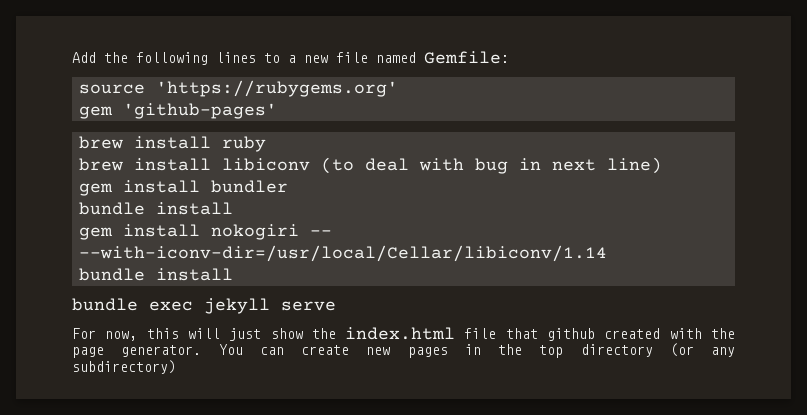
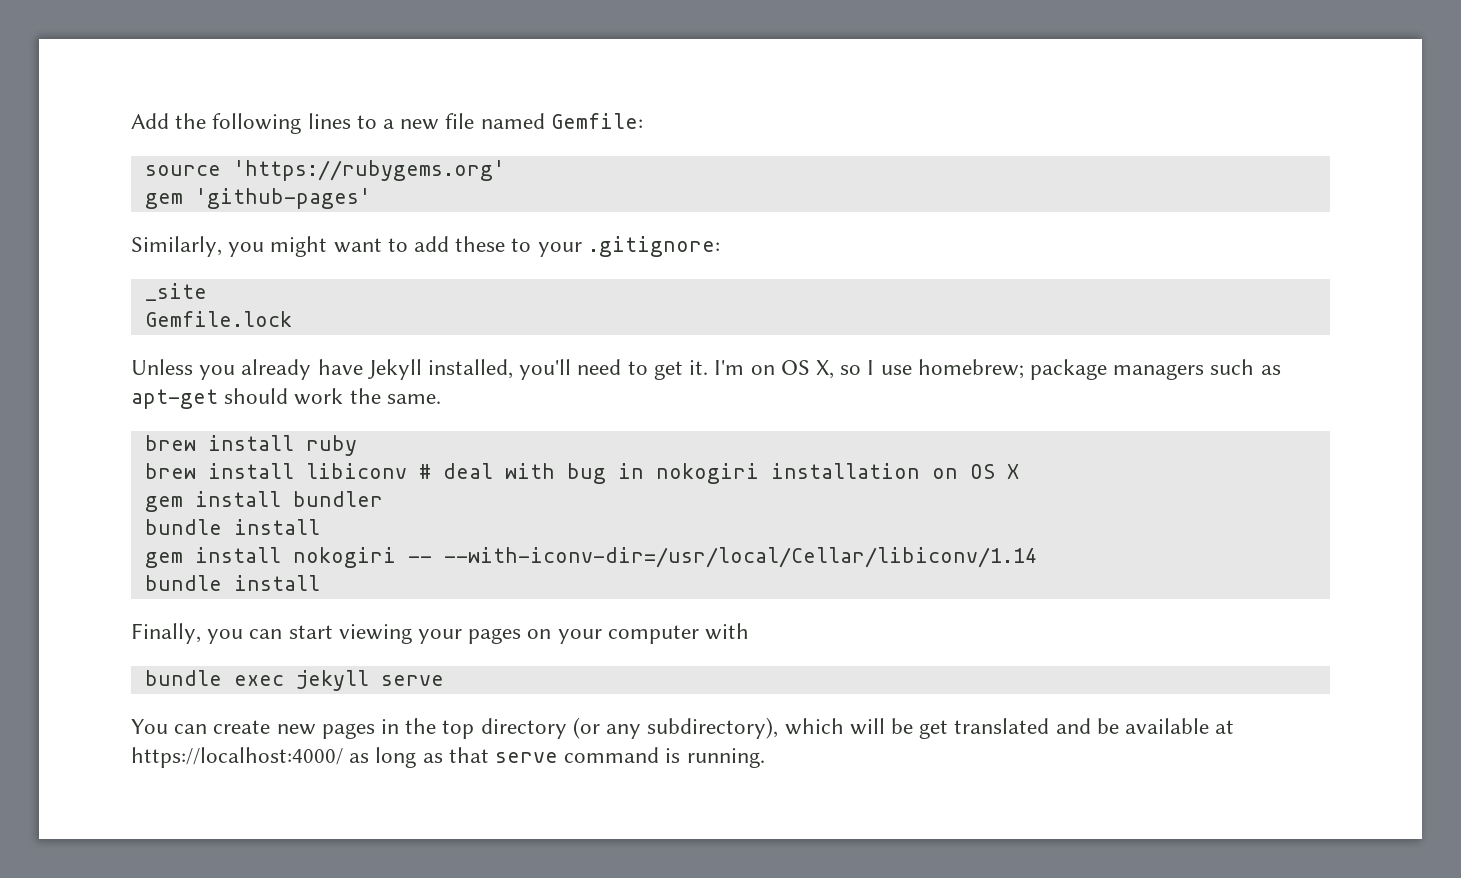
(277, 111) none -> [131,236,720,257] [144,283,207,301] [144,311,292,327] [131,359,1281,380] [131,388,441,409] // Similarly, you might want to add these to your .gitignore: // _site // Gemfile.lock // Unless you already have Jekyll installed, you'll need to get it. I'm on OS X, so I use homebrew; package managers such as apt-get should work the same.
[320,157,354,174] (to -> [418,464,431,479] #
[551,157,662,174] next line) -> [655,463,1019,484] nokogiri installation on OS X
[72,298,336,314] [72,327,735,341] [72,345,202,358] bundle exec jekyll serve // For now, this will just show the index.html file that github created with the page generator. -> [131,623,750,644] [144,670,444,691] Finally, you can start viewing your pages on your computer with // bundle exec jekyll serve //
[72,360,176,374] subdirectory) -> [647,717,1235,739] [131,747,765,768] subdirectory), which will be get translated and be available at https://localhost:4000/ as long as that serve command is running.

